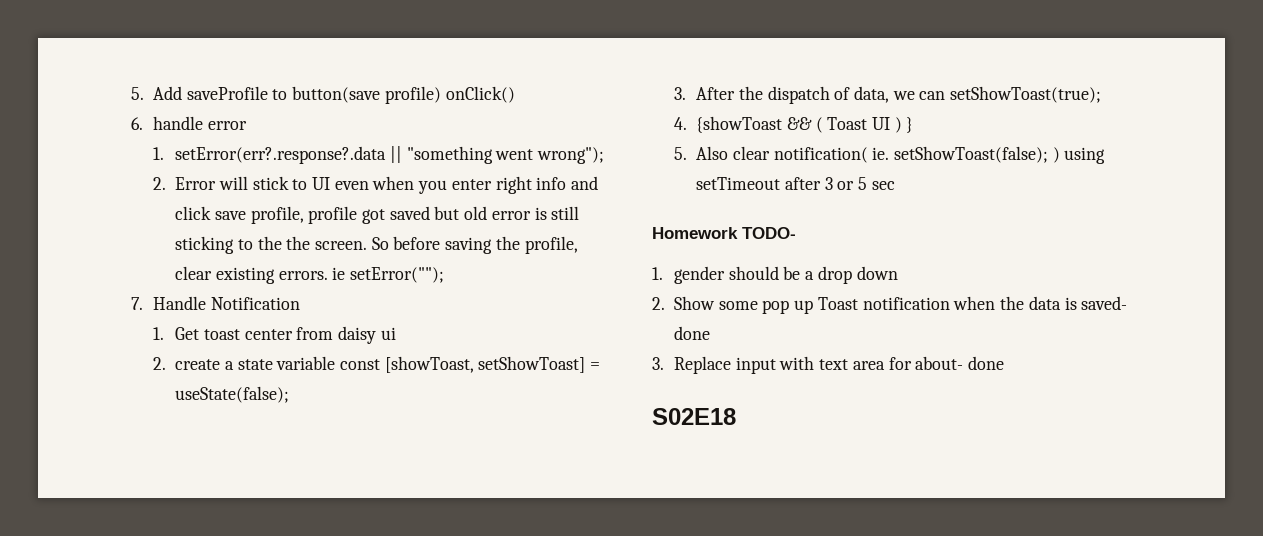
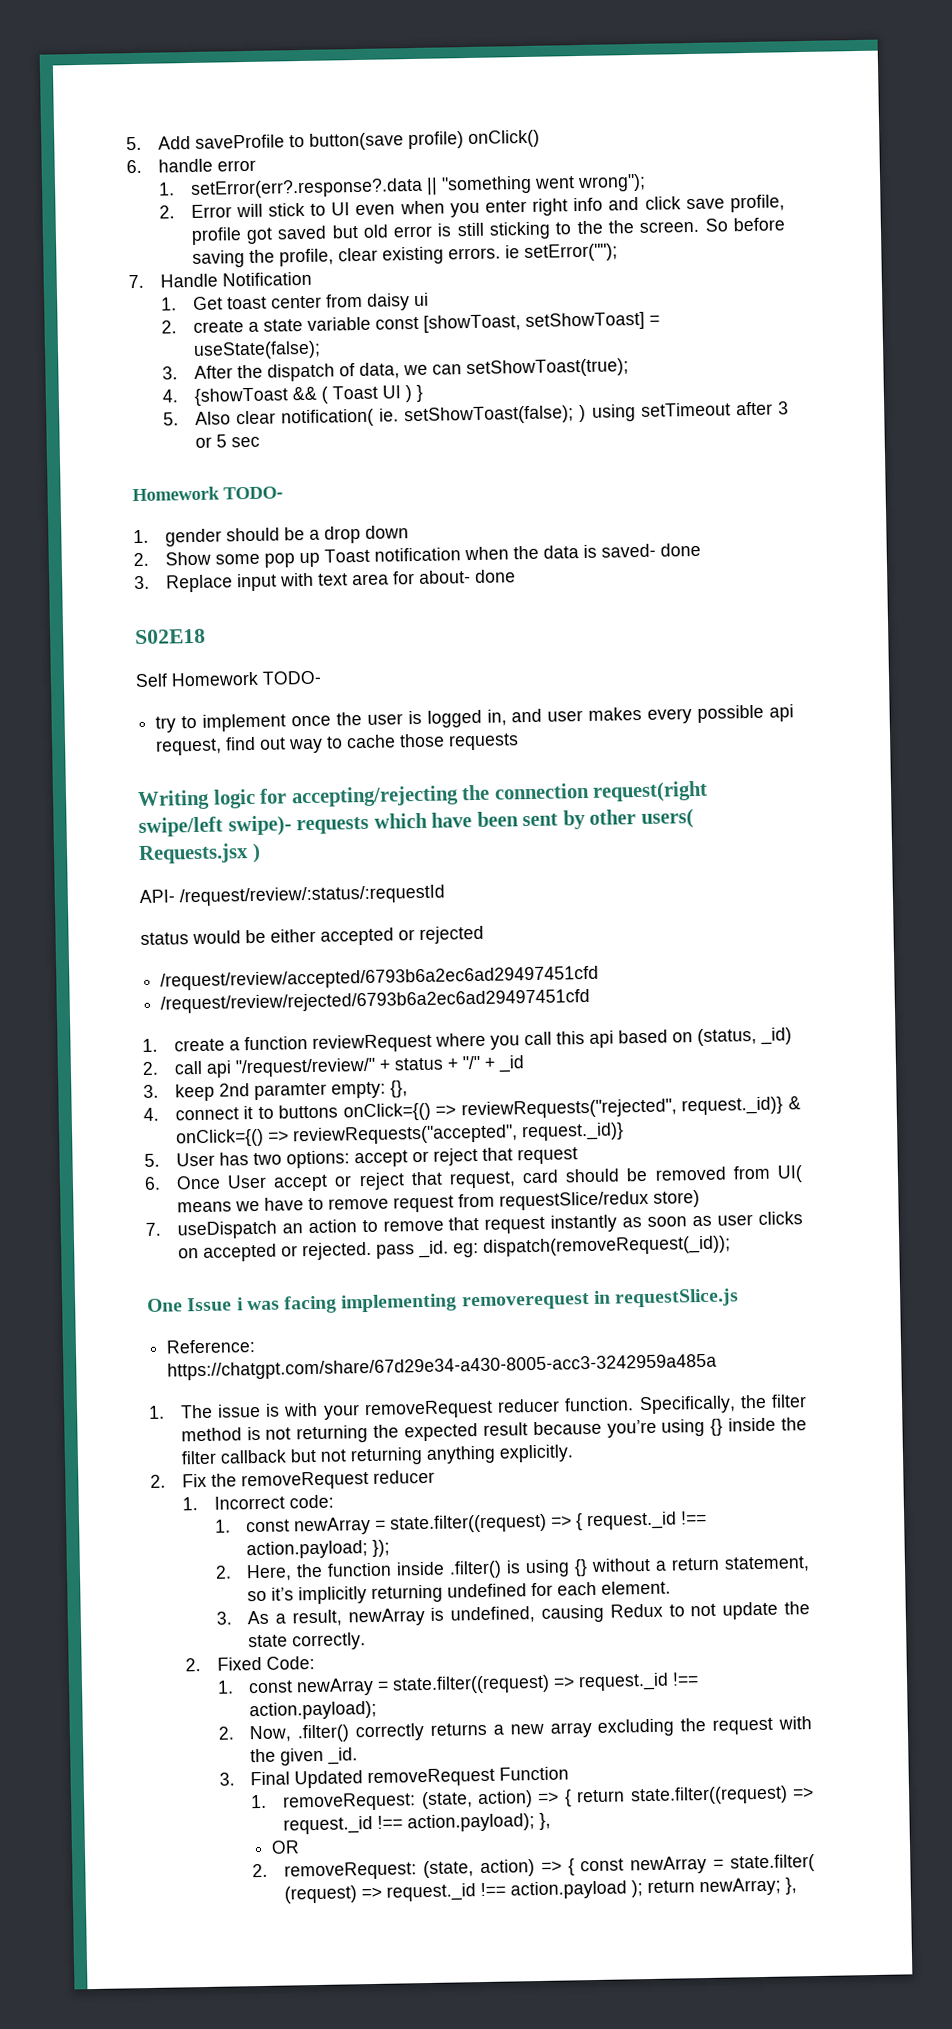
(736, 416) none -> [135,670,322,688] [155,704,794,733] [156,733,520,756] [137,780,709,811] [138,808,694,838] [138,842,261,865] [139,884,445,907] [140,925,484,946] [160,965,600,991] [160,988,591,1014] [142,1027,792,1053] [142,1055,525,1078] [143,1080,408,1102] [143,1096,801,1122] [175,1122,624,1148] [144,1147,578,1169] [144,1165,803,1192] [176,1190,700,1213] [145,1211,803,1240] [177,1235,731,1262] [147,1288,740,1314] [166,1339,718,1381] [148,1394,807,1420] [180,1417,808,1444] [180,1444,574,1466] [150,1469,435,1491] [181,1494,334,1511] [214,1510,708,1536] [246,1539,391,1560] [214,1556,810,1582] [247,1580,672,1605] [215,1601,810,1627] [248,1632,367,1651] [184,1656,315,1672] [216,1672,700,1697] [249,1700,378,1721] [217,1716,812,1743] [250,1747,359,1766] [218,1766,570,1789] [250,1785,814,1812] [283,1812,552,1835] [270,1840,300,1854] [252,1854,816,1881] [284,1877,798,1904] // Self Homework TODO- // try to implement once the user is logged in, and user makes every possible api request, find out way to cache those requests // Writing logic for accepting/rejecting the connection request(right swipe/left swipe)- requests which have been sent by other users( Requests.jsx ) // API- /request/review/:status/:requestId // status would be either accepted or rejected // /request/review/accepted/6793b6a2ec6ad29497451cfd // /request/review/rejected/6793b6a2ec6ad29497451cfd // 1. create a function reviewRequest where you call this api based on (status, _id) // 2. call api "/request/review/" + status + "/" + _id // 3. keep 2nd paramter empty: {}, // 4. connect it to buttons onClick={() => reviewRequests("rejected", request._id)} & onClick={() => reviewRequests("accepted", request._id)} // 5. User has two options: accept or reject that request // 6. Once User accept or reject that request, card should be removed from UI( means we have to remove request from requestSlice/redux store) // 7. useDispatch an action to remove that request instantly as soon as user clicks on accepted or rejected. pass _id. eg: dispatch(removeRequest(_id)); // One Issue i was facing implementing removerequest in requestSlice.js // Reference: https://chatgpt.com/share/67d29e34-a430-8005-acc3-3242959a485a // 1. The issue is with your removeRequest reducer function. Specifically, the filter method is not returning the expected result because you’re using {} inside the filter callback but not returning anything explicitly. // 2. Fix the removeRequest reducer // 1. Incorrect code: // 1. const newArray = state.filter((request) => { request._id !== action.payload; }); // 2. Here, the function inside .filter() is using {} without a return statement, so it’s implicitly returning undefined for each element. // 3. As a result, newArray is undefined, causing Redux to not update the state correctly. // 2. Fixed Code: // 1. const newArray = state.filter((request) => request._id !== action.payload); // 2. Now, .filter() correctly returns a new array excluding the request with the given _id. // 3. Final Updated removeRequest Function // 1. removeRequest: (state, action) => { return state.filter((request) => request._id !== action.payload); }, // OR // 2. removeRequest: (state, action) => { const newArray = state.filter( (request) => request._id !== action.payload ); return newArray; },

